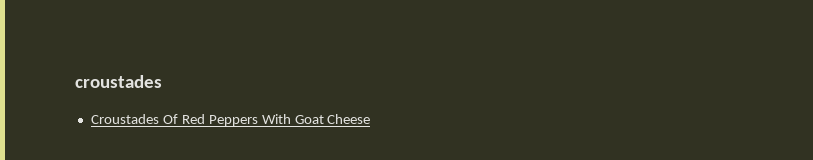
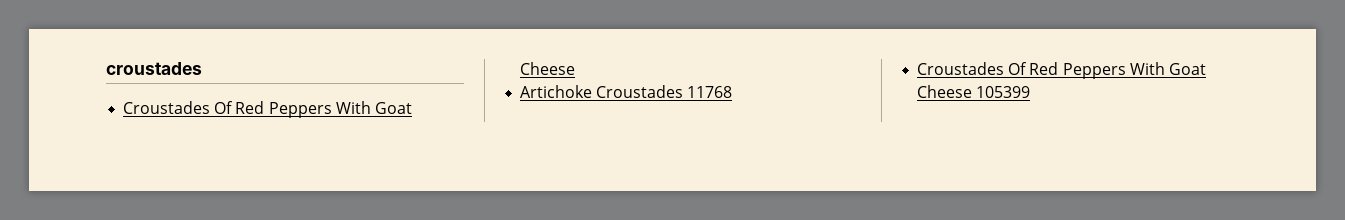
(371, 119) none -> [520,85,733,98] [917,62,1206,79] [917,85,1031,98] // Artichoke Croustades 11768 // Croustades Of Red Peppers With Goat Cheese 105399

